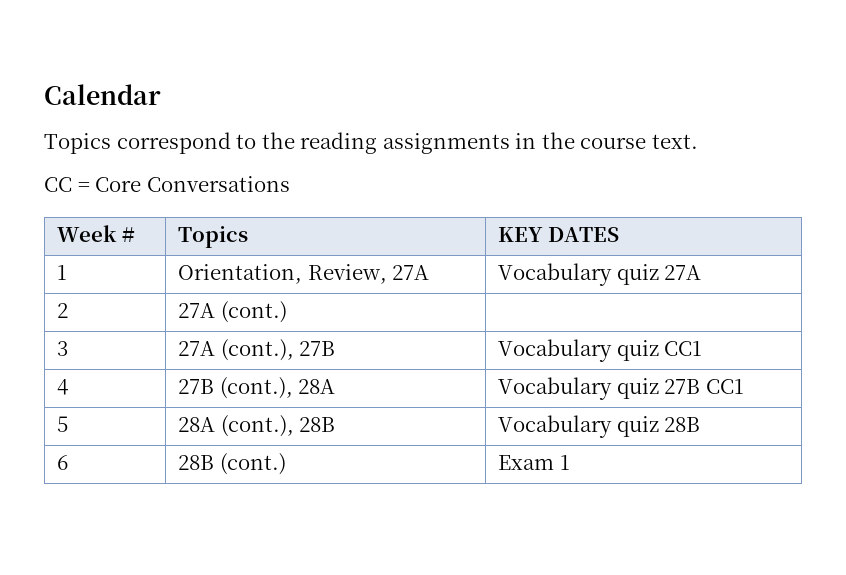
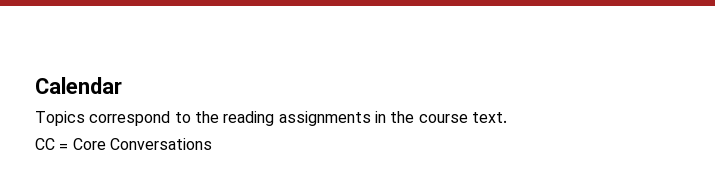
[57,225,135,242] [178,226,249,248] [498,227,619,242] [57,265,68,280] [178,264,430,284] [498,263,702,286] [57,303,69,318] [178,301,287,323] [57,341,69,356] [178,339,336,361] [498,339,703,362] [57,379,69,395] [178,377,336,399] [498,377,744,400] [57,416,69,432] [178,415,336,437] [498,415,701,438] [57,455,69,470] [178,453,286,475] [498,455,570,470] // Week # | Topics | KEY DATES // 1 | Orientation, Review, 27A | Vocabulary quiz 27A // 2 | 27A (cont.) | // 3 | 27A (cont.), 27B | Vocabulary quiz CC1 // 4 | 27B (cont.), 28A | Vocabulary quiz 27B CC1 // 5 | 28A (cont.), 28B | Vocabulary quiz 28B // 6 | 28B (cont.) | Exam 1 -> (212, 144) none

